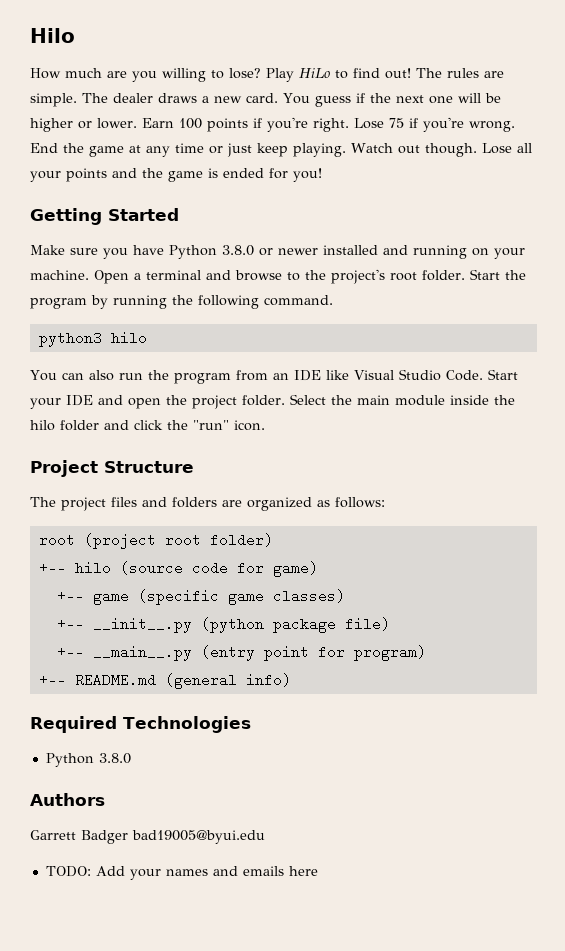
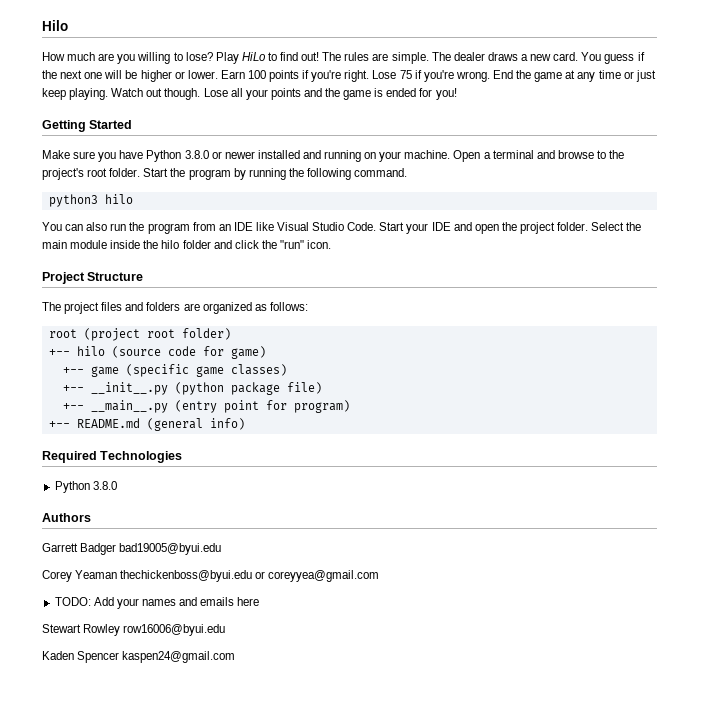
(265, 837) none -> [42,570,380,582] // Corey Yeaman thechickenboss@byui.edu or coreyyea@gmail.com
(318, 871) none -> [42,624,226,636] [42,651,236,663] // Stewart Rowley row16006@byui.edu // Kaden Spencer kaspen24@gmail.com

